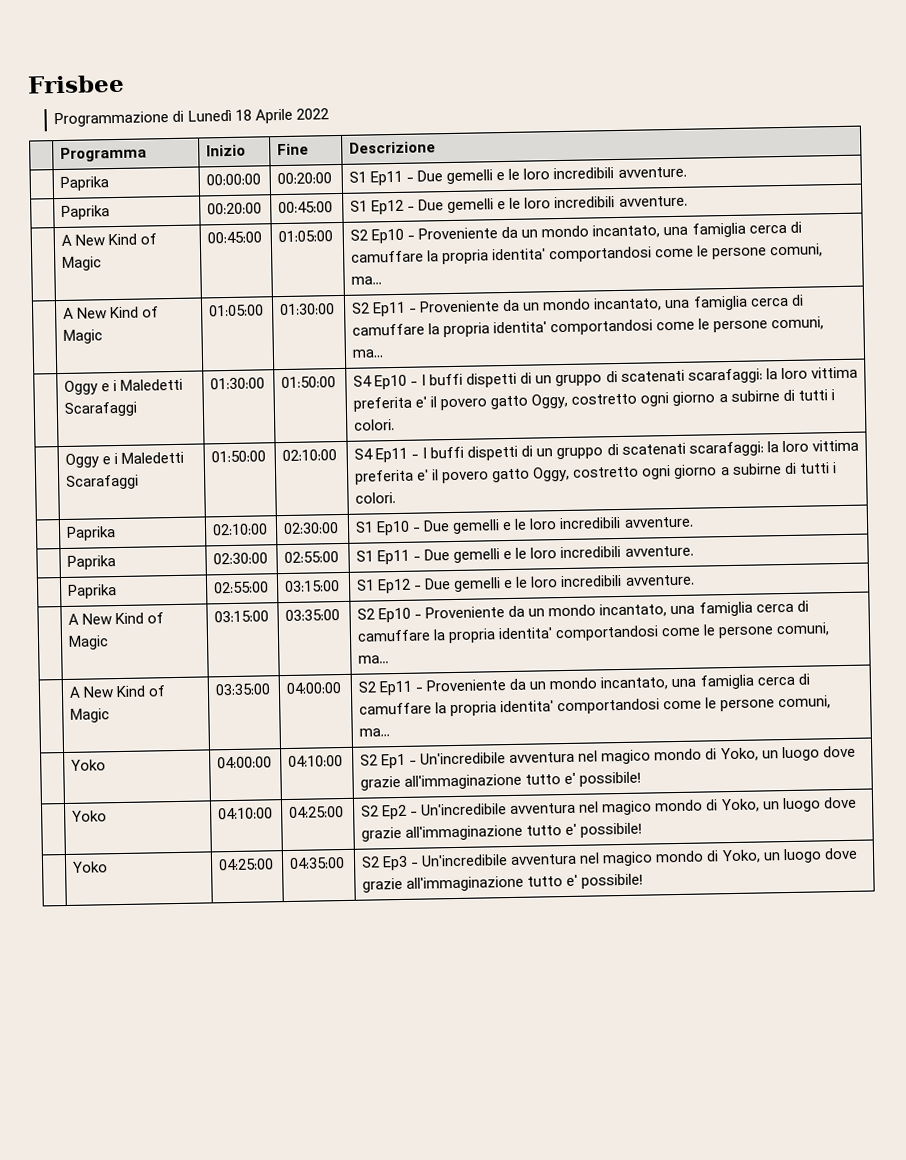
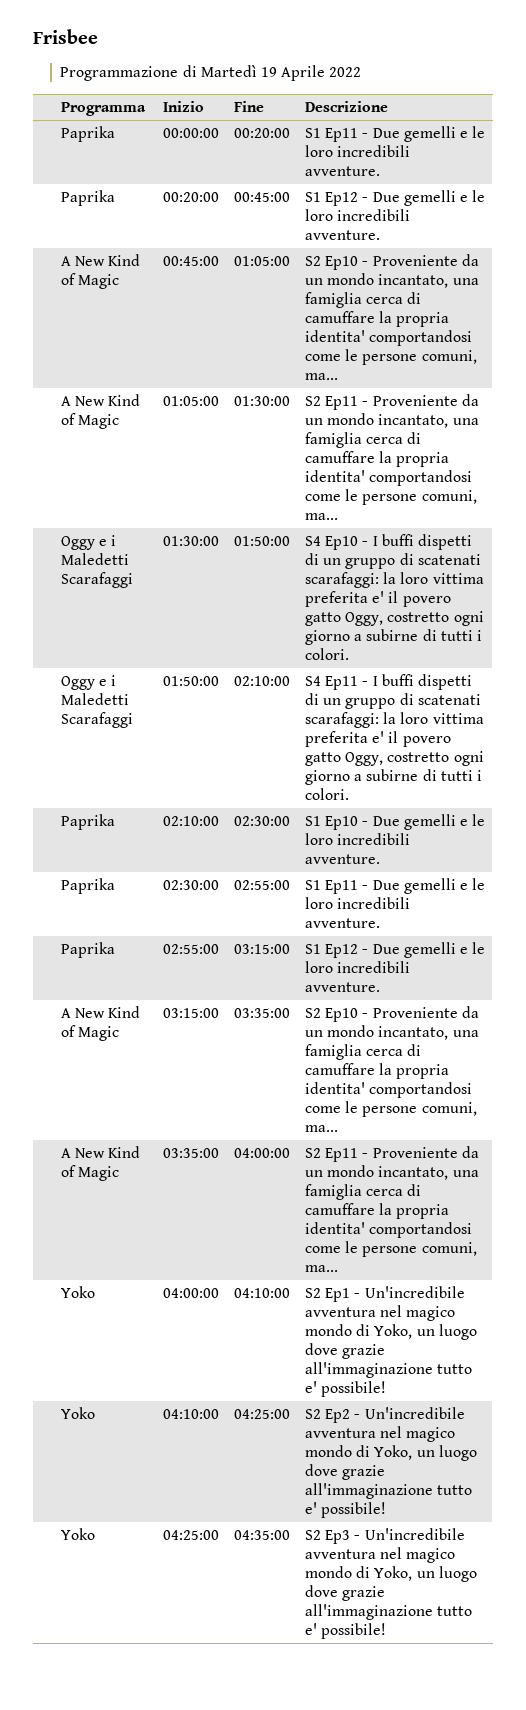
[187,109,252,122] Lunedì 18 -> [200,65,278,77] Martedì 19

